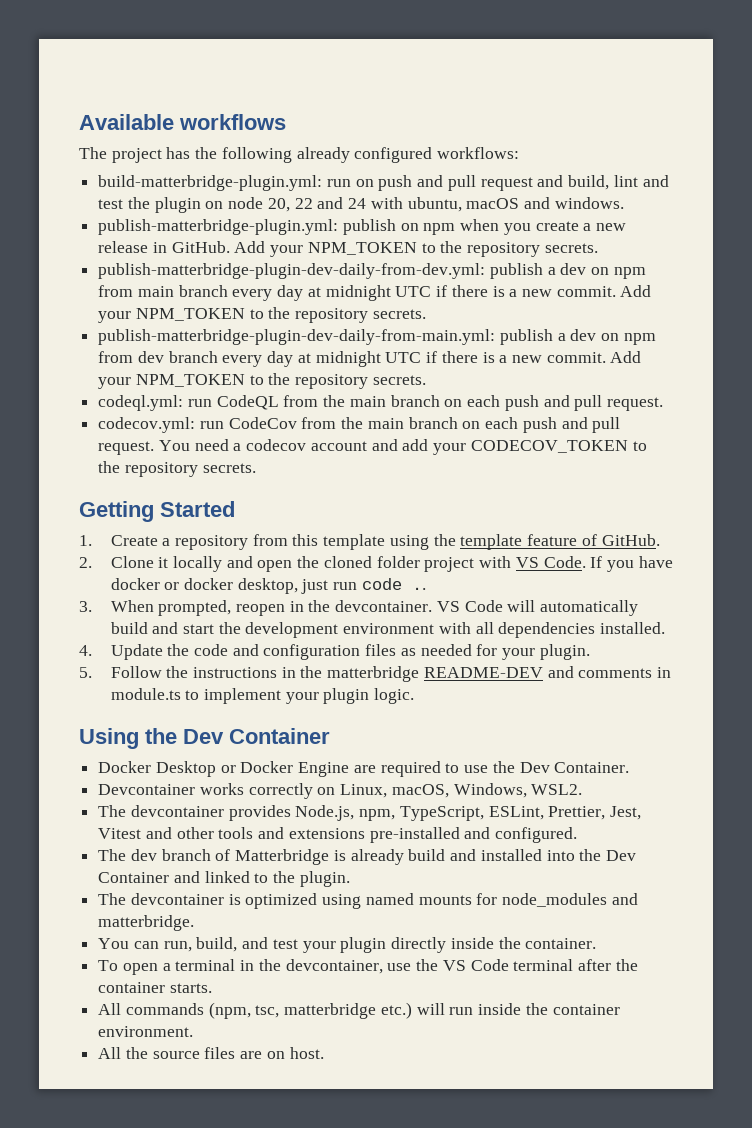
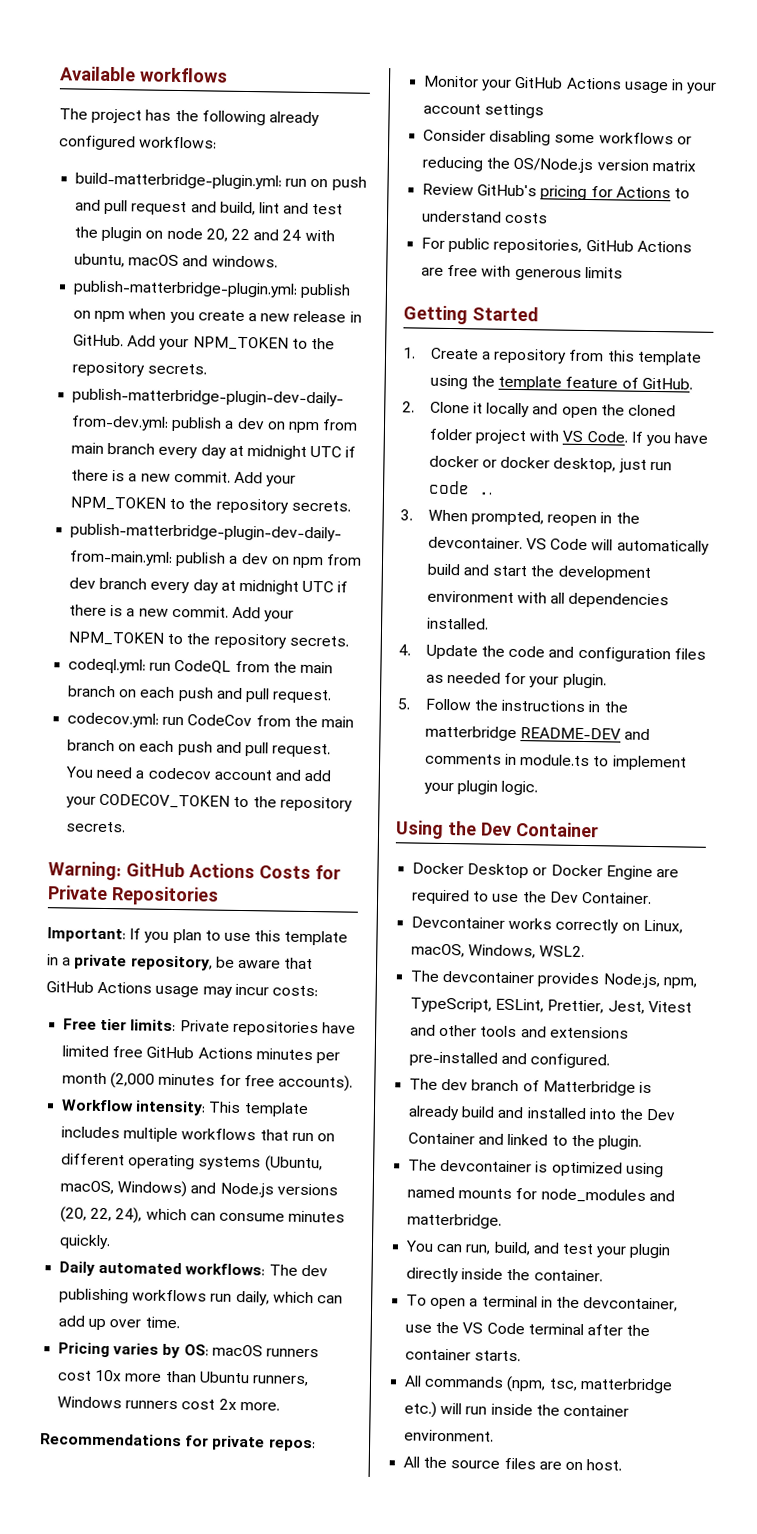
(256, 468) none -> [48,861,341,881] [48,885,219,906] [47,927,349,946] [47,954,314,971] [46,981,318,998] [63,1018,356,1037] [62,1045,340,1064] [62,1072,353,1092] [61,1099,309,1118] [61,1126,335,1143] [61,1153,323,1173] [60,1180,338,1198] [60,1206,346,1224] [59,1234,112,1250] [59,1261,328,1277] [59,1288,343,1306] [58,1315,180,1331] [58,1342,319,1359] [57,1369,309,1387] [57,1396,280,1411] [40,1433,316,1452] [423,75,718,94] [423,103,545,119] [423,129,692,146] [422,156,696,174] [422,183,690,201] [422,210,549,224] [421,237,692,254] [421,264,623,281] // Warning: GitHub Actions Costs for Private Repositories // Important: If you plan to use this template in a private repository, be aware that GitHub Actions usage may incur costs: // Free tier limits: Private repositories have limited free GitHub Actions minutes per month (2,000 minutes for free accounts). // Workflow intensity: This template includes multiple workflows that run on different operating systems (Ubuntu, macOS, Windows) and Node.js versions (20, 22, 24), which can consume minutes quickly. // Daily automated workflows: The dev publishing workflows run daily, which can add up over time. // Pricing varies by OS: macOS runners cost 10x more than Ubuntu runners, Windows runners cost 2x more. // Recommendations for private repos: // Monitor your GitHub Actions usage in your account settings // Consider disabling some workflows or reducing the OS/Node.js version matrix // Review GitHub's pricing for Actions to understand costs // For public repositories, GitHub Actions are free with generous limits

